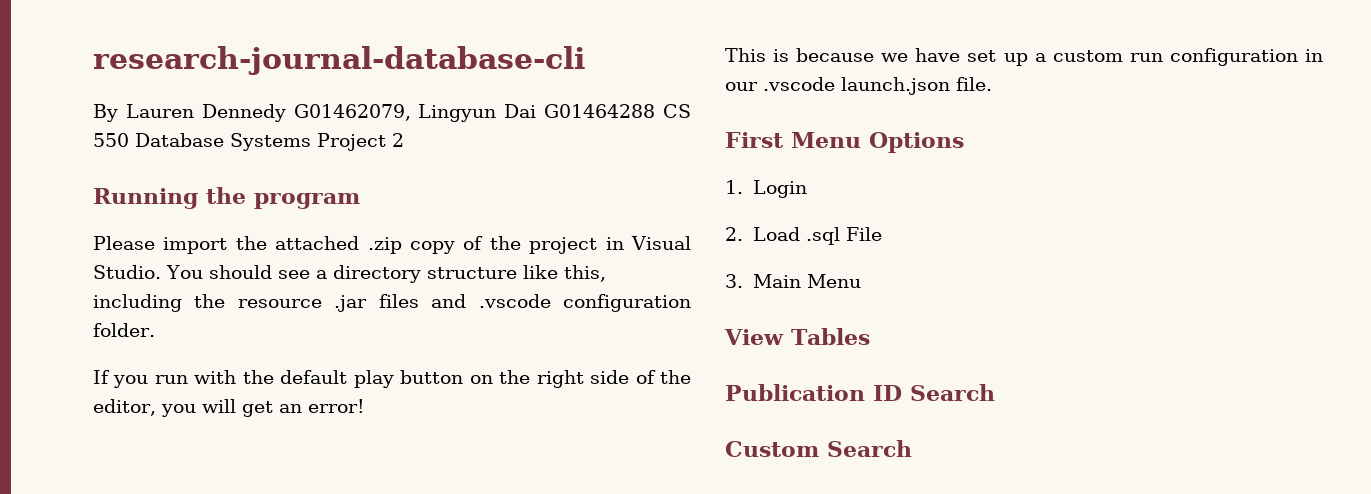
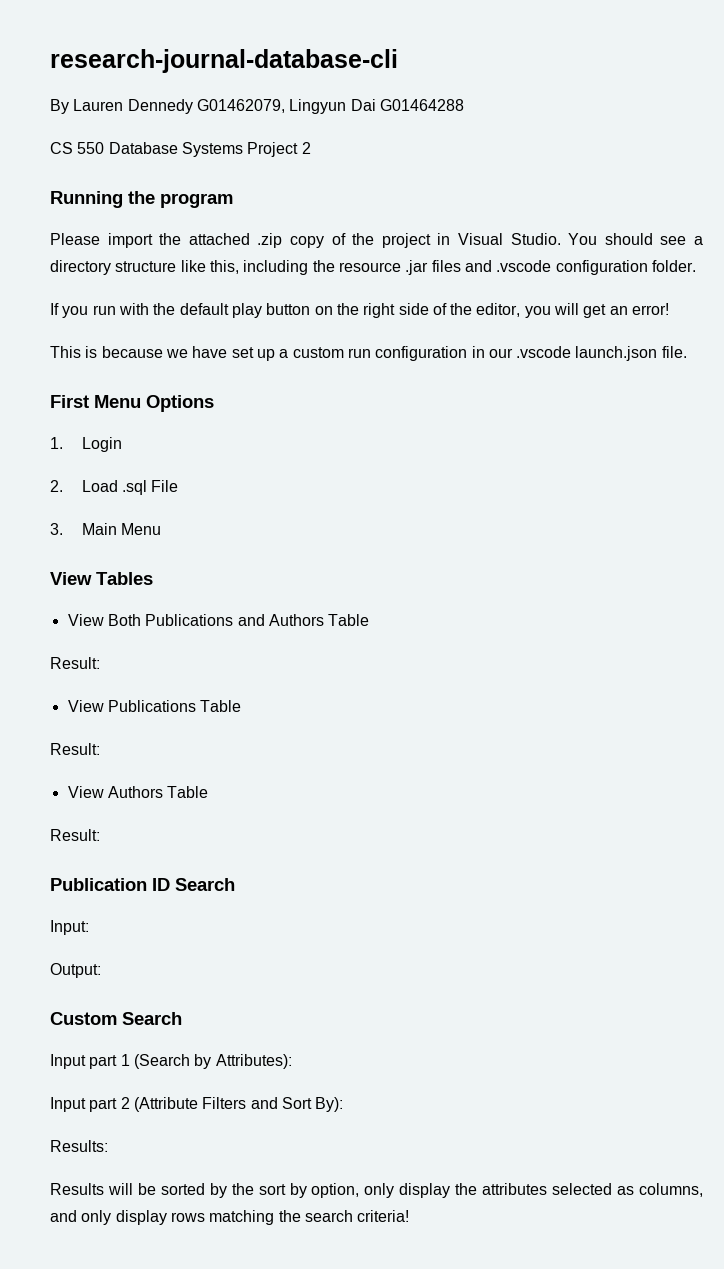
(656, 111) none -> (464, 105) //
(870, 336) none -> [67,614,370,626] [50,657,100,669] [67,700,242,712] [50,743,100,755] [67,786,209,798] [50,829,100,841] // View Both Publications and Authors Table // Result: // View Publications Table // Result: // View Authors Table // Result:
(995, 392) none -> [50,920,89,935] [50,963,101,978] // Input: // Output:
(912, 448) none -> [50,1054,292,1069] [50,1097,344,1112] [50,1140,108,1152] [50,1183,704,1198] [50,1210,410,1225] // Input part 1 (Search by Attributes): // Input part 2 (Attribute Filters and Sort By): // Results: // Results will be sorted by the sort by option, only display the attributes selected as columns, and only display rows matching the search criteria!

